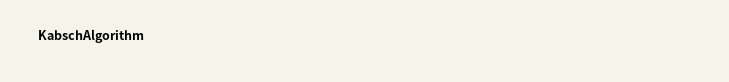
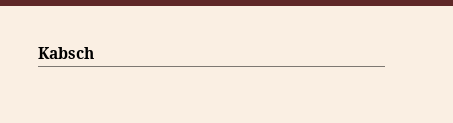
[38,29,144,43] KabschAlgorithm -> [38,47,94,59] Kabsch

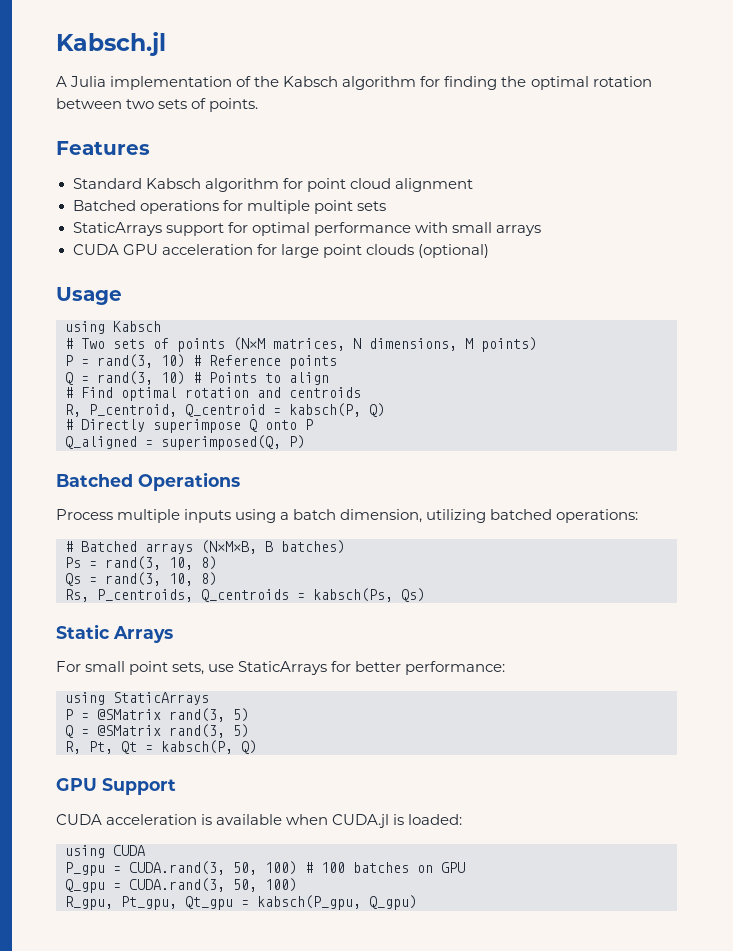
[38,47,94,59] Kabsch -> [56,32,166,56] [56,76,652,90] [56,98,259,112] [56,141,150,155] [72,178,473,192] [72,200,386,214] [72,222,541,236] [72,244,489,258] [56,287,122,305] [65,321,161,334] [65,337,537,352] [65,354,337,369] [65,371,329,385] [65,387,361,401] [65,403,385,417] [65,419,313,433] [65,435,305,450] [56,472,240,491] [56,509,639,523] [65,540,345,554] [65,556,217,570] [65,572,217,586] [65,588,425,602] [56,624,173,643] [56,661,506,675] [65,692,209,705] [65,708,249,722] [65,724,249,738] [65,740,257,754] [56,778,176,795] [56,814,463,828] [65,845,145,858] [65,861,465,876] [65,878,297,893] [65,895,417,910] Kabsch.jl // A Julia implementation of the Kabsch algorithm for finding the optimal rotation between two sets of points. // Features // Standard Kabsch algorithm for point cloud alignment // Batched operations for multiple point sets // StaticArrays support for optimal performance with small arrays // CUDA GPU acceleration for large point clouds (optional) // Usage // using Kabsch // # Two sets of points (N×M matrices, N dimensions, M points) // P = rand(3, 10) # Reference points // Q = rand(3, 10) # Points to align // # Find optimal rotation and centroids // R, P_centroid, Q_centroid = kabsch(P, Q) // # Directly superimpose Q onto P // Q_aligned = superimposed(Q, P) // Batched Operations // Process multiple inputs using a batch dimension, utilizing batched operations: // # Batched arrays (N×M×B, B batches) // Ps = rand(3, 10, 8) // Qs = rand(3, 10, 8) // Rs, P_centroids, Q_centroids = kabsch(Ps, Qs) // Static Arrays // For small point sets, use StaticArrays for better performance: // using StaticArrays // P = @SMatrix rand(3, 5) // Q = @SMatrix rand(3, 5) // R, Pt, Qt = kabsch(P, Q) // GPU Support // CUDA acceleration is available when CUDA.jl is loaded: // using CUDA // P_gpu = CUDA.rand(3, 50, 100) # 100 batches on GPU // Q_gpu = CUDA.rand(3, 50, 100) // R_gpu, Pt_gpu, Qt_gpu = kabsch(P_gpu, Q_gpu)

